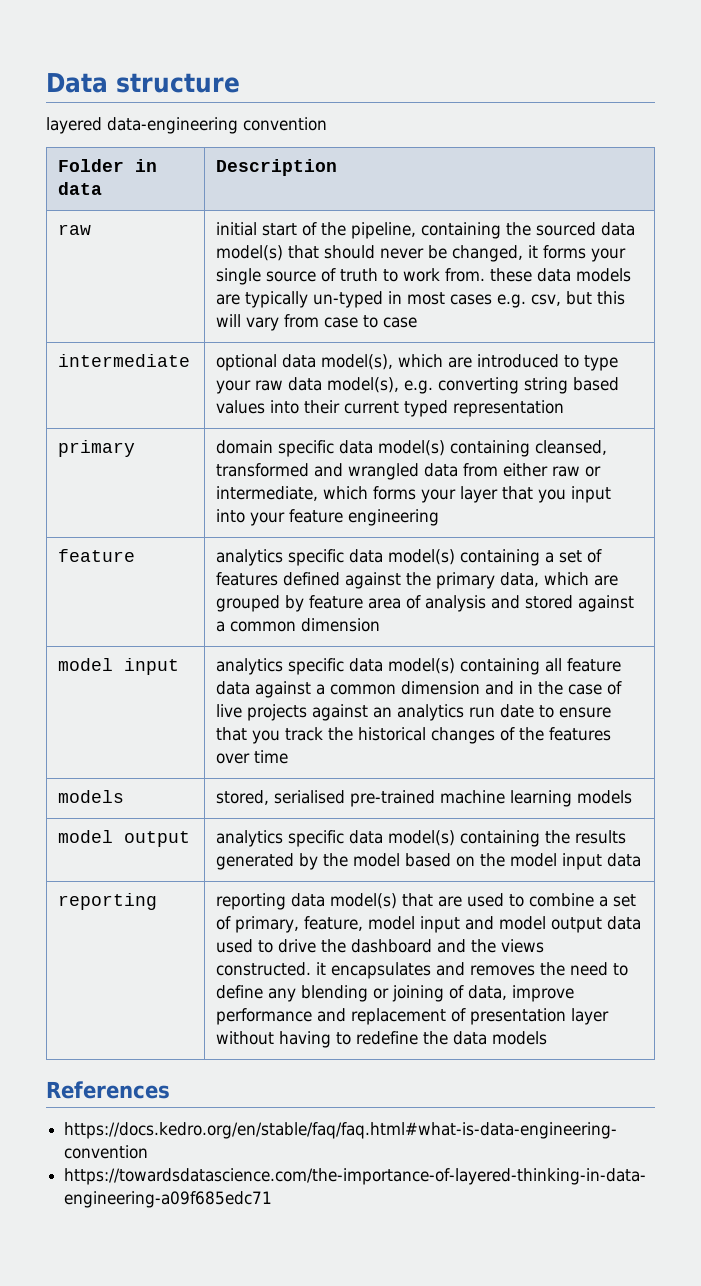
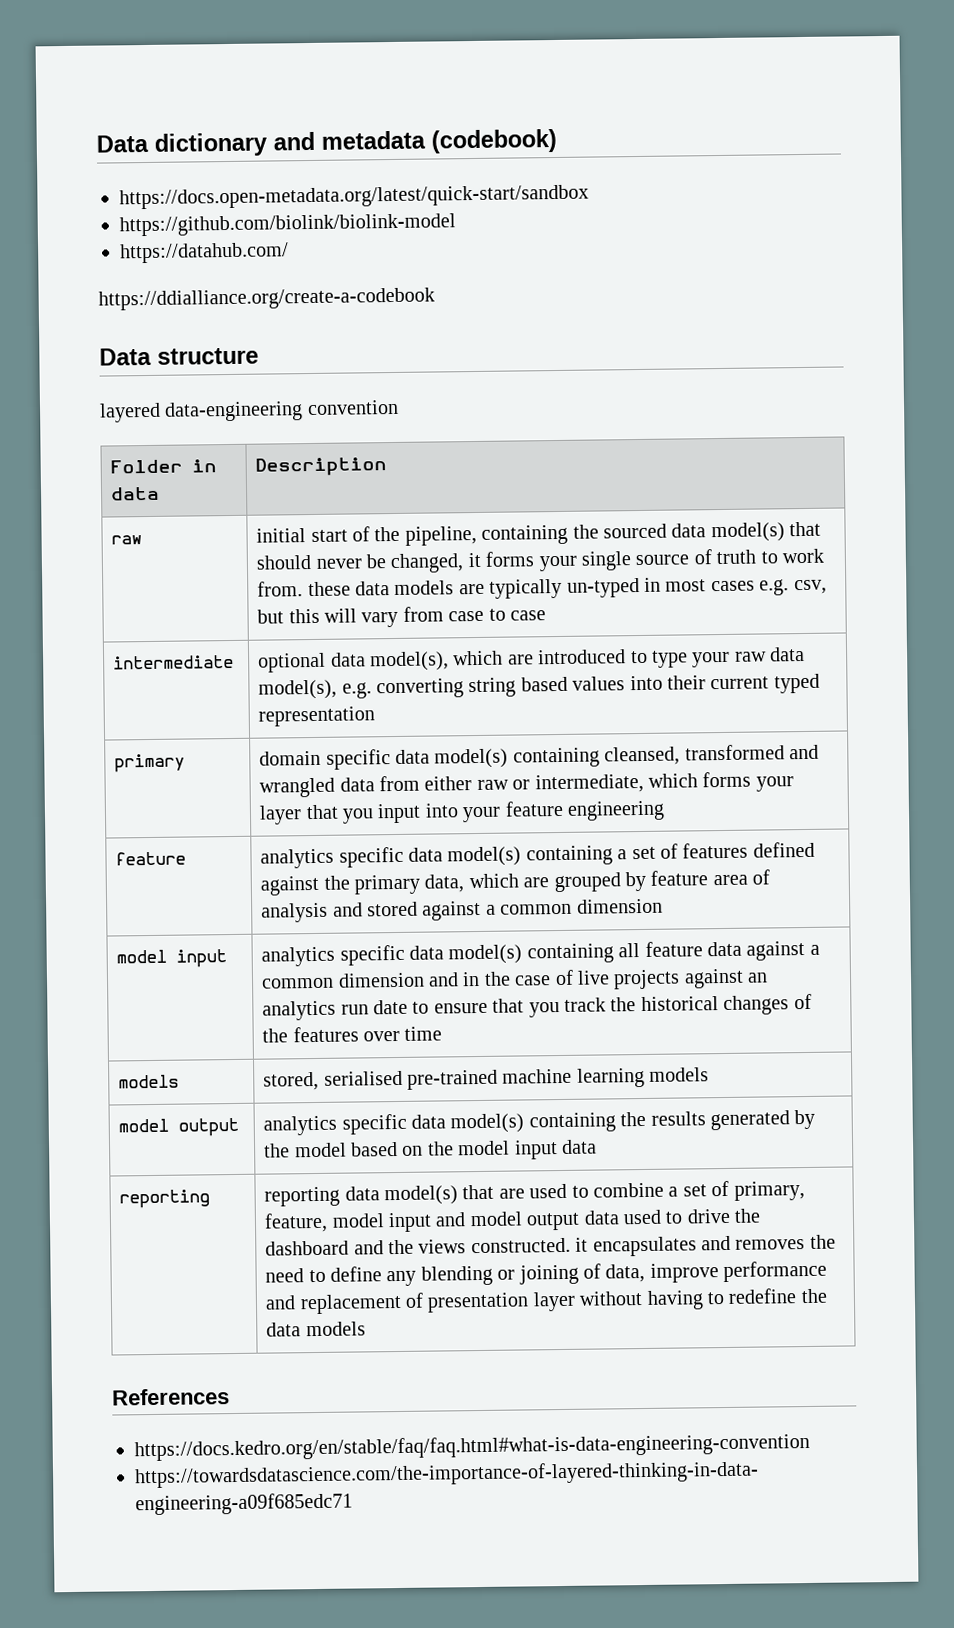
[46,73,108,93] Data -> [96,128,557,157] [119,184,589,210] [119,213,456,237] [120,242,289,264] [98,287,435,311] [99,347,152,366] Data dictionary and metadata (codebook) // https://docs.open-metadata.org/latest/quick-start/sandbox // https://github.com/biolink/biolink-model // https://datahub.com/ // https://ddialliance.org/create-a-codebook // Data

